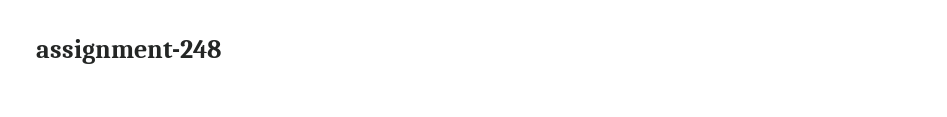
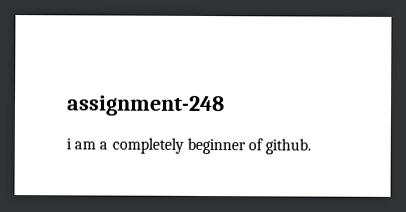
(221, 51) none -> [66,137,312,155] // i am a completely beginner of github.

